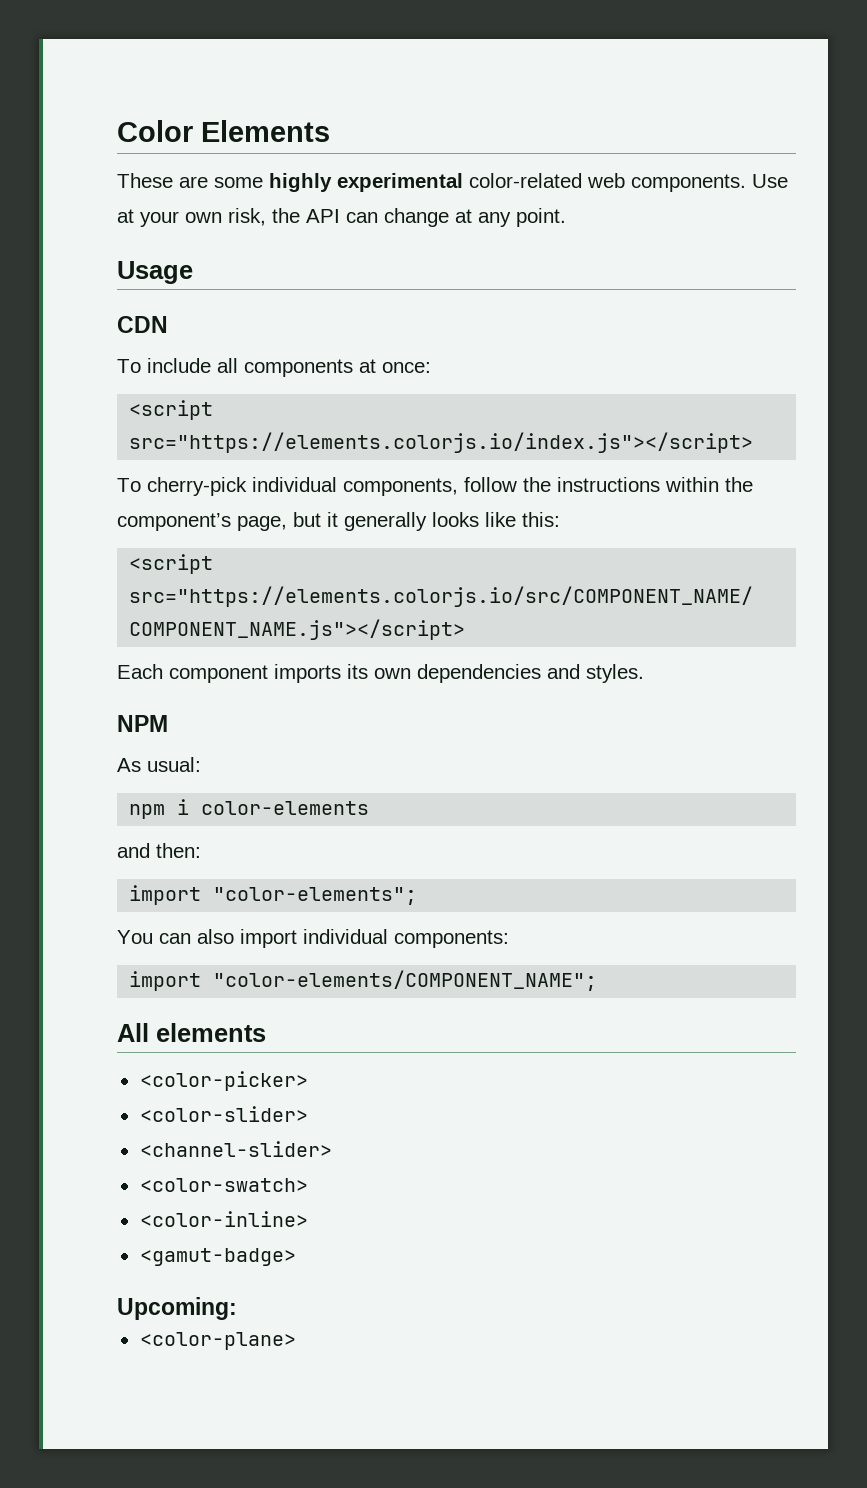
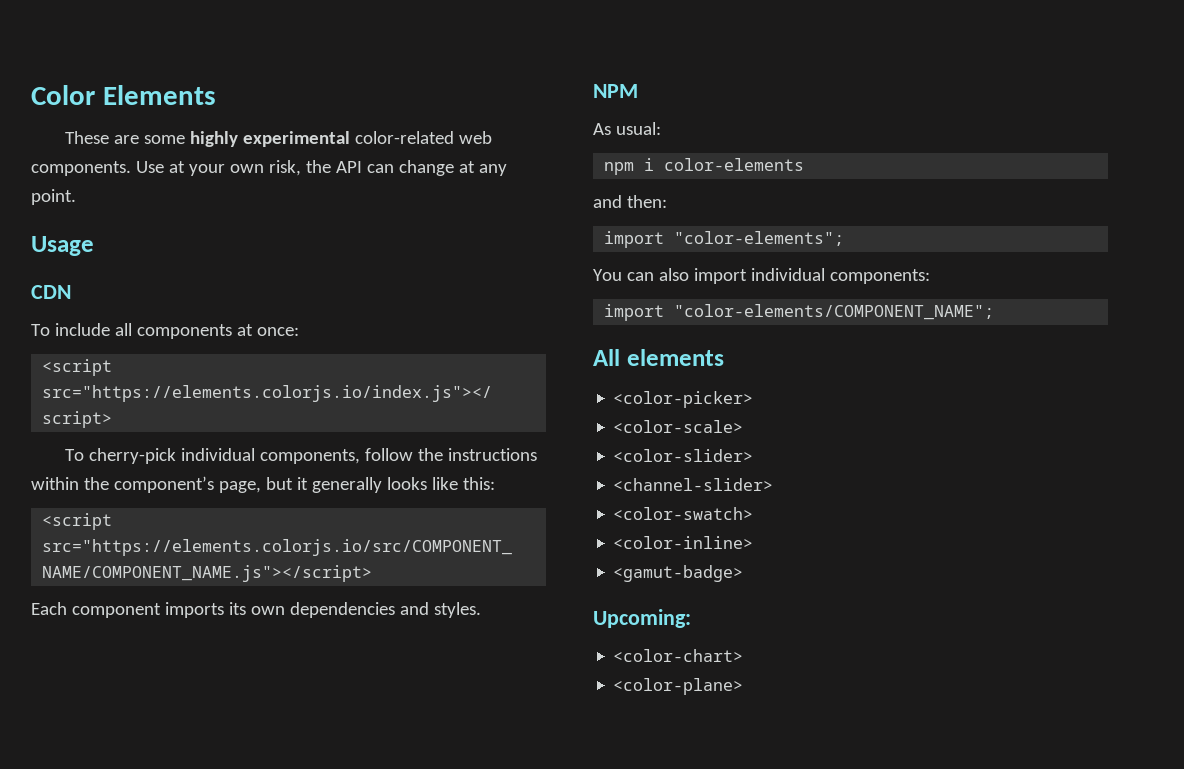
(308, 1081) none -> [613,420,744,433] // <color-scale>
(237, 1308) none -> [613,649,744,662] // <color-chart>

